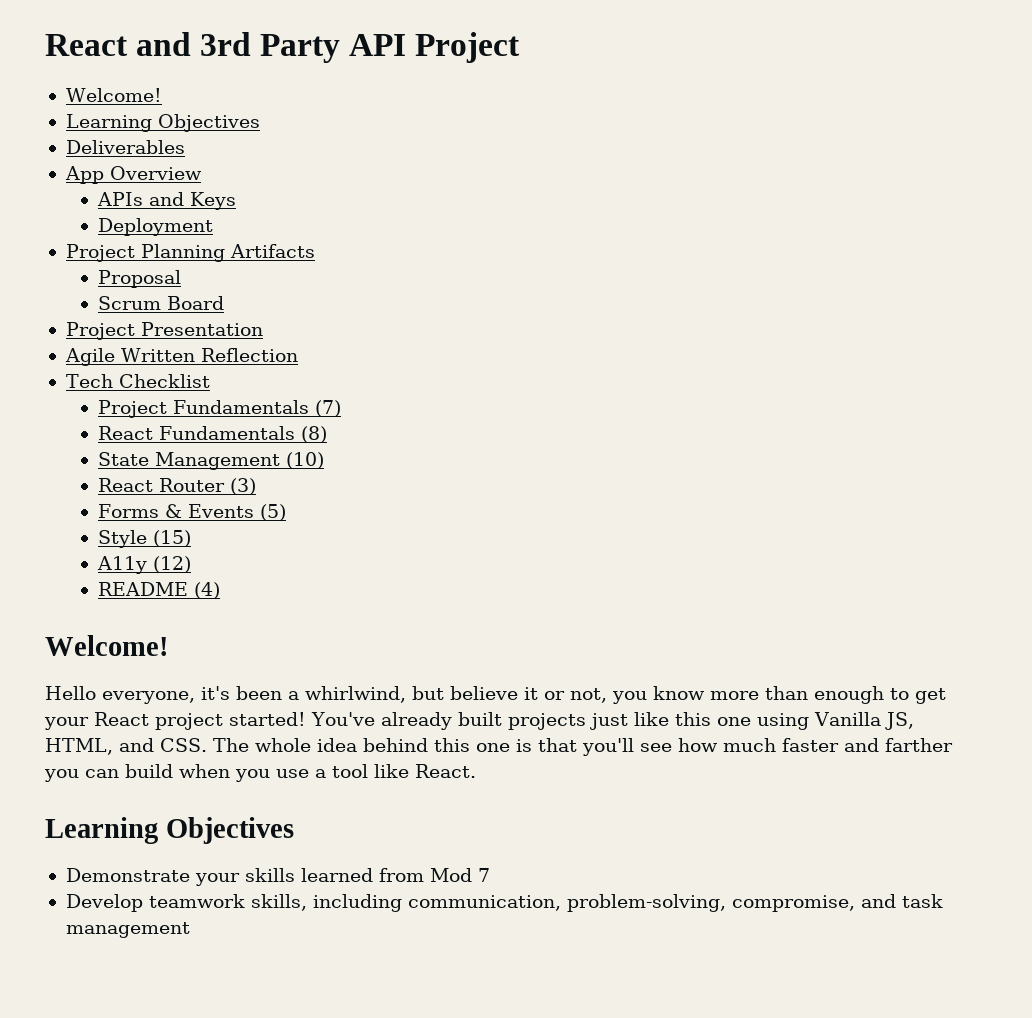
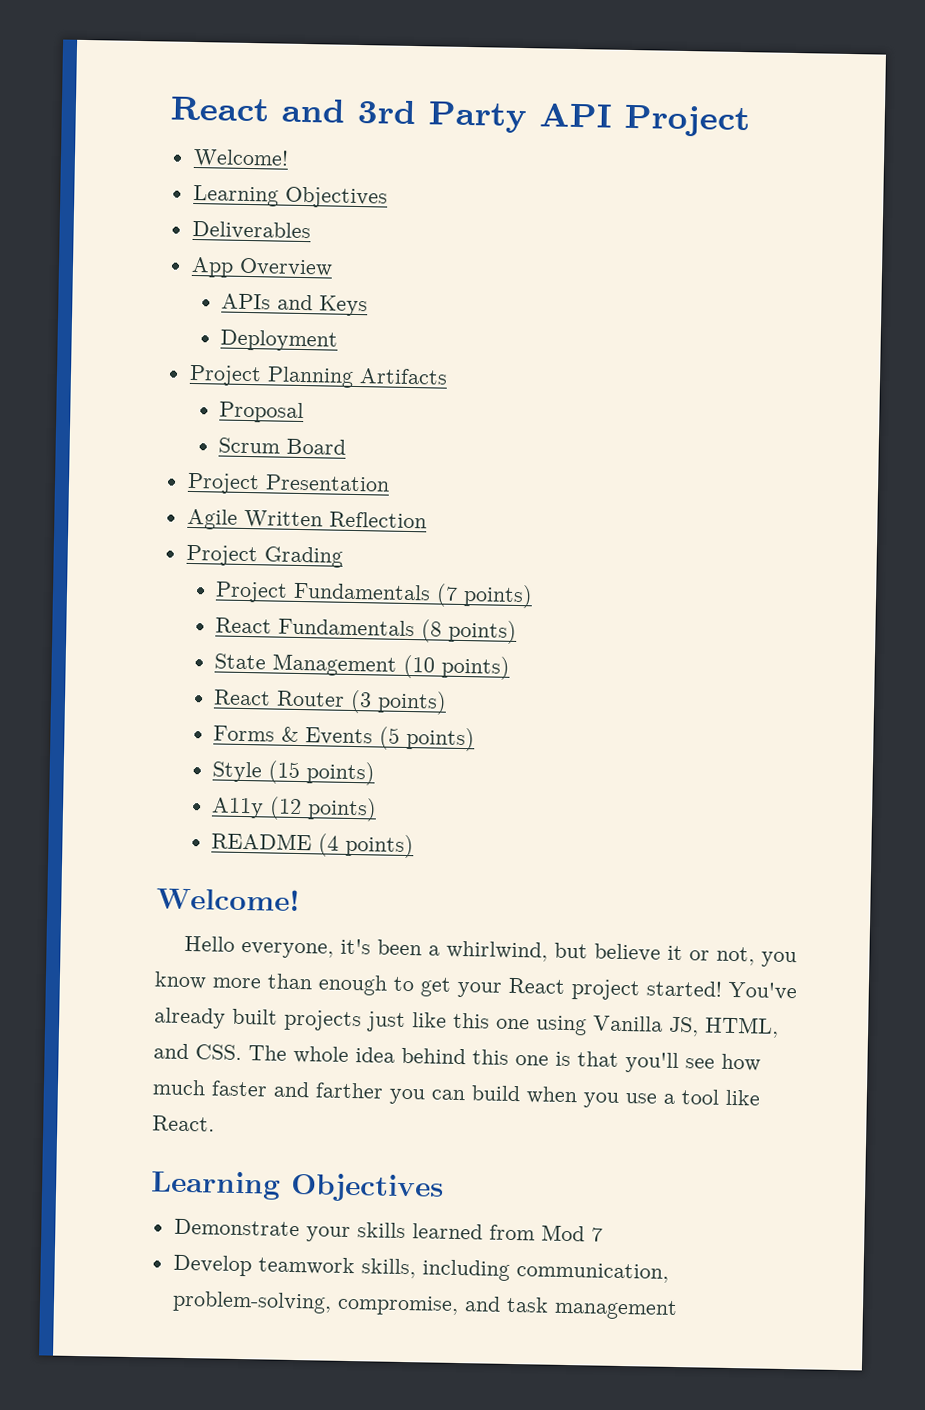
[65,374,210,388] Tech Checklist -> [185,544,343,568] Project Grading
[314,400,341,417] (7) -> [436,583,534,609] (7 points)
[300,426,327,443] (8) -> [421,619,518,644] (8 points)
[285,452,324,469] (10) -> [403,654,511,680] (10 points)
[229,478,256,495] (3) -> [350,689,448,715] (3 points)
[259,504,286,521] (5) -> [379,726,476,752] (5 points)
[152,530,191,547] (15) -> [268,760,376,786] (15 points)
[152,556,191,573] (12) -> [269,796,378,822] (12 points)
[193,582,220,599] (4) -> [318,833,415,859] (4 points)

